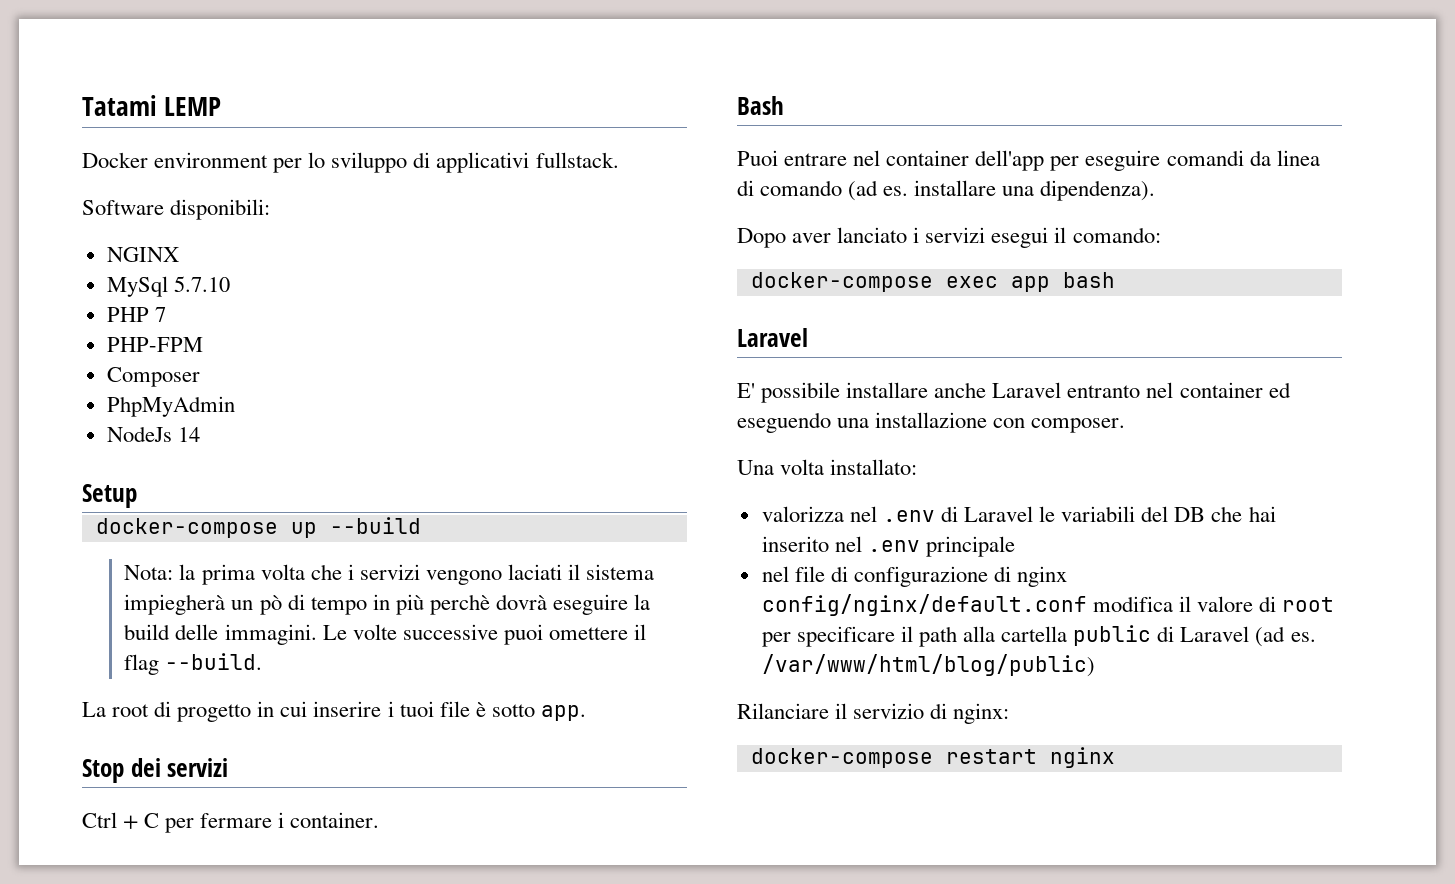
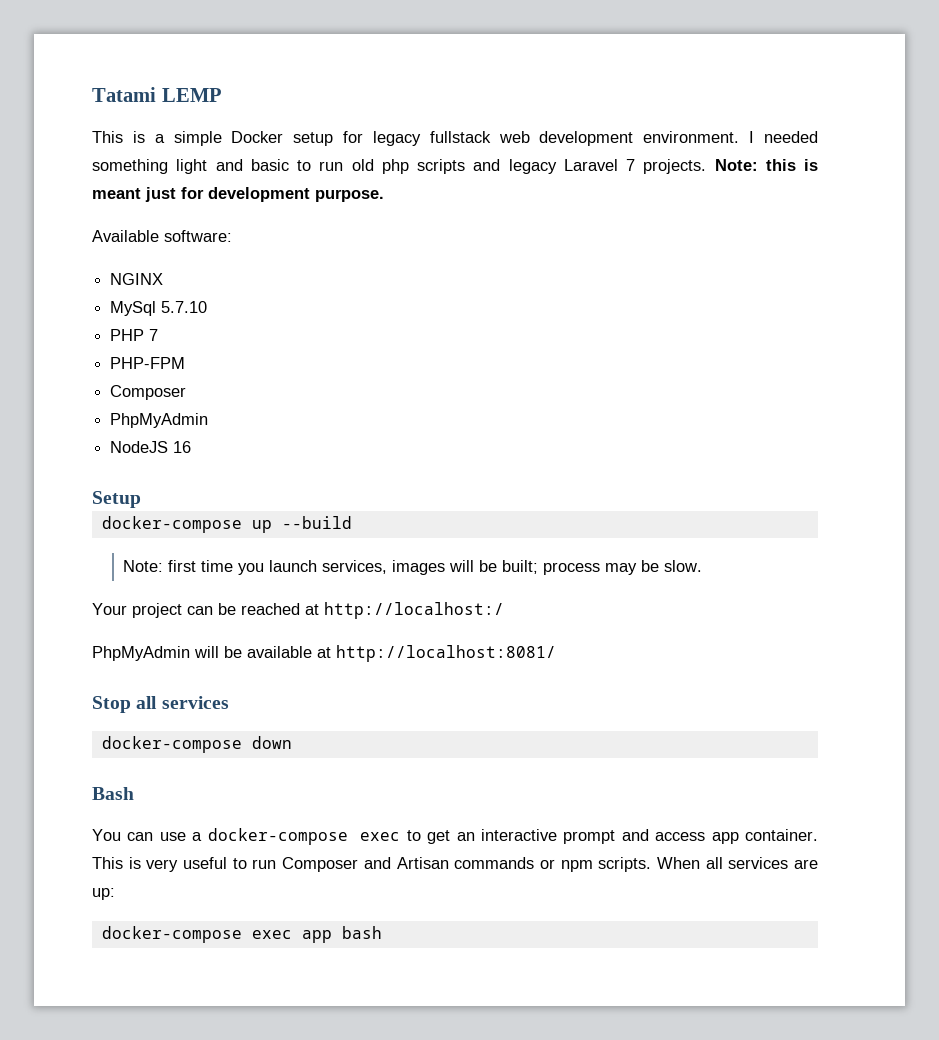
[82,152,619,173] [82,199,271,220] Docker environment per lo sviluppo di applicativi fullstack. // Software disponibili: -> [92,131,818,146] [92,159,818,174] [92,187,384,202] [92,230,232,242] This is a simple Docker setup for legacy fullstack web development environment. I needed something light and basic to run old php scripts and legacy Laravel 7 projects. Note: this is meant just for development purpose. // Available software:
[106,426,200,442] NodeJs 14 -> [110,441,192,453] NodeJS 16
[124,564,655,585] [124,594,651,615] [124,624,647,645] [124,653,263,675] [82,701,586,722] [82,758,229,783] [82,812,380,833] [737,96,784,115] [737,150,1320,171] [737,180,1156,201] [737,227,1161,248] [750,272,1115,292] [737,328,808,347] [737,382,1291,403] [737,412,1126,433] [737,459,918,475] [761,506,1276,522] [761,536,1015,557] [761,566,1068,587] [761,594,1335,616] [761,625,1316,647] [761,654,1095,677] [737,703,1010,724] [750,747,1115,768] Nota: la prima volta che i servizi vengono laciati il sistema impiegherà un pò di tempo in più perchè dovrà eseguire la build delle immagini. Le volte successive puoi omettere il flag --build. // La root di progetto in cui inserire i tuoi file è sotto app. // Stop dei servizi // Ctrl + C per fermare i container. // Bash // Puoi entrare nel container dell'app per eseguire comandi da linea di comando (ad es. installare una dipendenza). // Dopo aver lanciato i servizi esegui il comando: // docker-compose exec app bash // Laravel // E' possibile installare anche Laravel entranto nel container ed eseguendo una installazione con composer. // Una volta installato: // valorizza nel .env di Laravel le variabili del DB che hai inserito nel .env principale // nel file di configurazione di nginx config/nginx/default.conf modifica il valore di root per specificare il path alla cartella public di Laravel (ad es. /var/www/html/blog/public) // Rilanciare il servizio di nginx: // docker-compose restart nginx -> [123,560,703,575] [92,602,504,619] [92,645,556,662] [92,696,229,713] [101,736,292,753] [92,787,134,800] [92,828,818,845] [92,857,818,872] [92,888,115,900] [101,926,382,943] Note: first time you launch services, images will be built; process may be slow. // Your project can be reached at http://localhost:/ // PhpMyAdmin will be available at http://localhost:8081/ // Stop all services // docker-compose down // Bash // You can use a docker-compose exec to get an interactive prompt and access app container. This is very useful to run Composer and Artisan commands or npm scripts. When all services are up: // docker-compose exec app bash

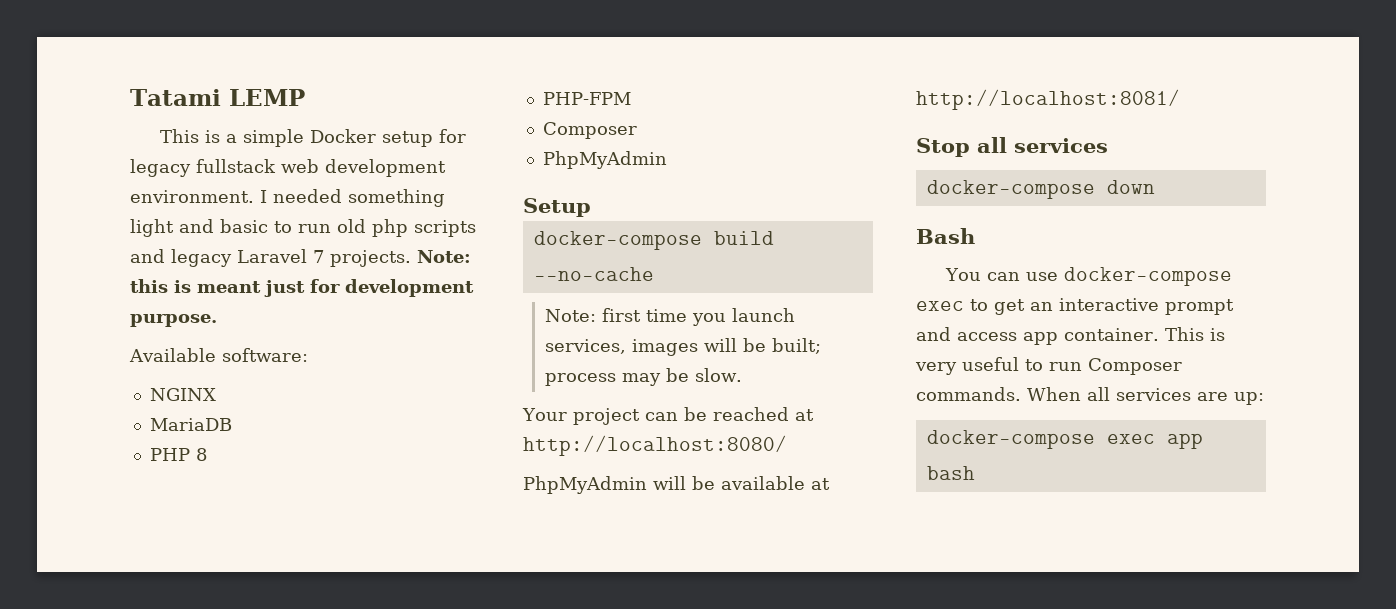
[110,301,208,316] MySql 5.7.10 -> [149,418,232,431] MariaDB
[149,329,159,341] 7 -> [195,448,207,461] 8
[110,441,192,453] // NodeJS 16 -> (667, 160) none
[251,516,352,533] up --build -> [713,231,774,245] [533,267,654,281] build --no-cache
[324,602,504,619] http://localhost:/ -> [523,435,787,456] http://localhost:8080/
[192,832,203,841] a -> (1059, 276) none
[363,857,652,872] and Artisan commands or npm scripts. -> [916,387,1021,401] commands.

